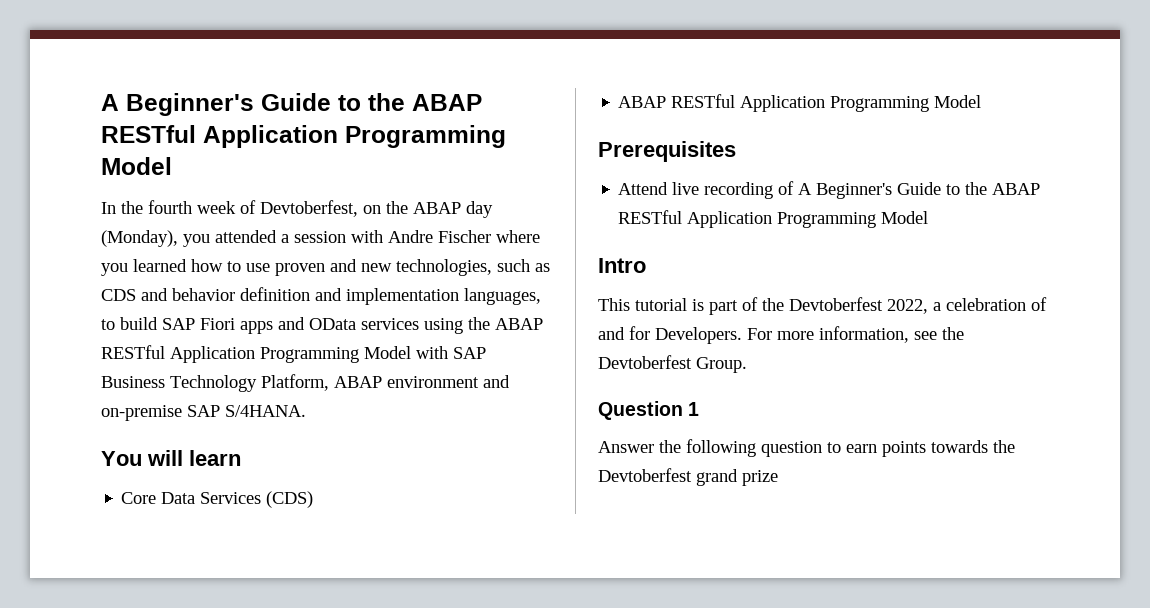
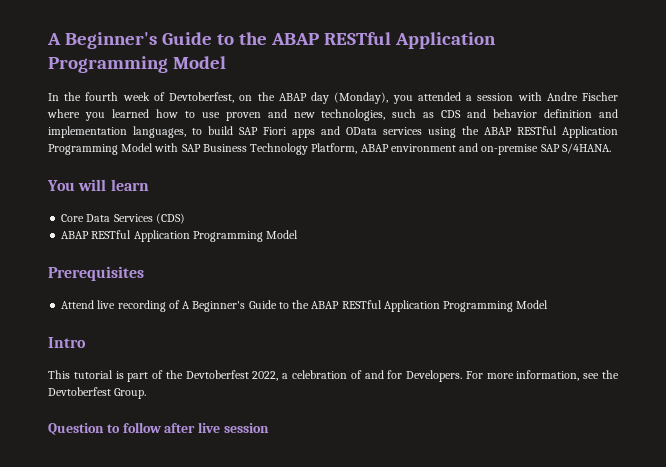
[688,402,700,416] [598,439,1015,457] [598,468,778,486] 1 // Answer the following question to earn points towards the Devtoberfest grand prize -> [106,422,269,433] to follow after live session

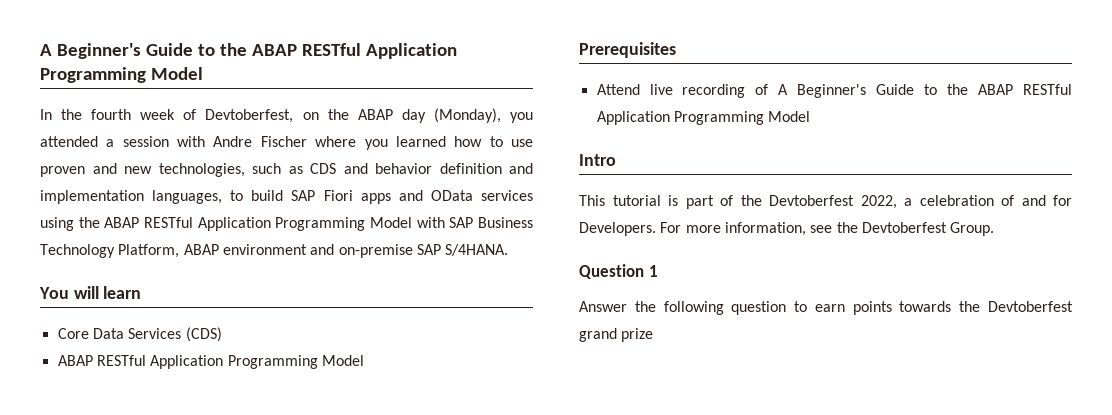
[106,422,269,433] to follow after live session -> [648,265,658,277] [579,301,1073,315] [579,328,654,342] 1 // Answer the following question to earn points towards the Devtoberfest grand prize

